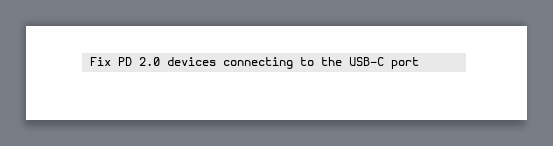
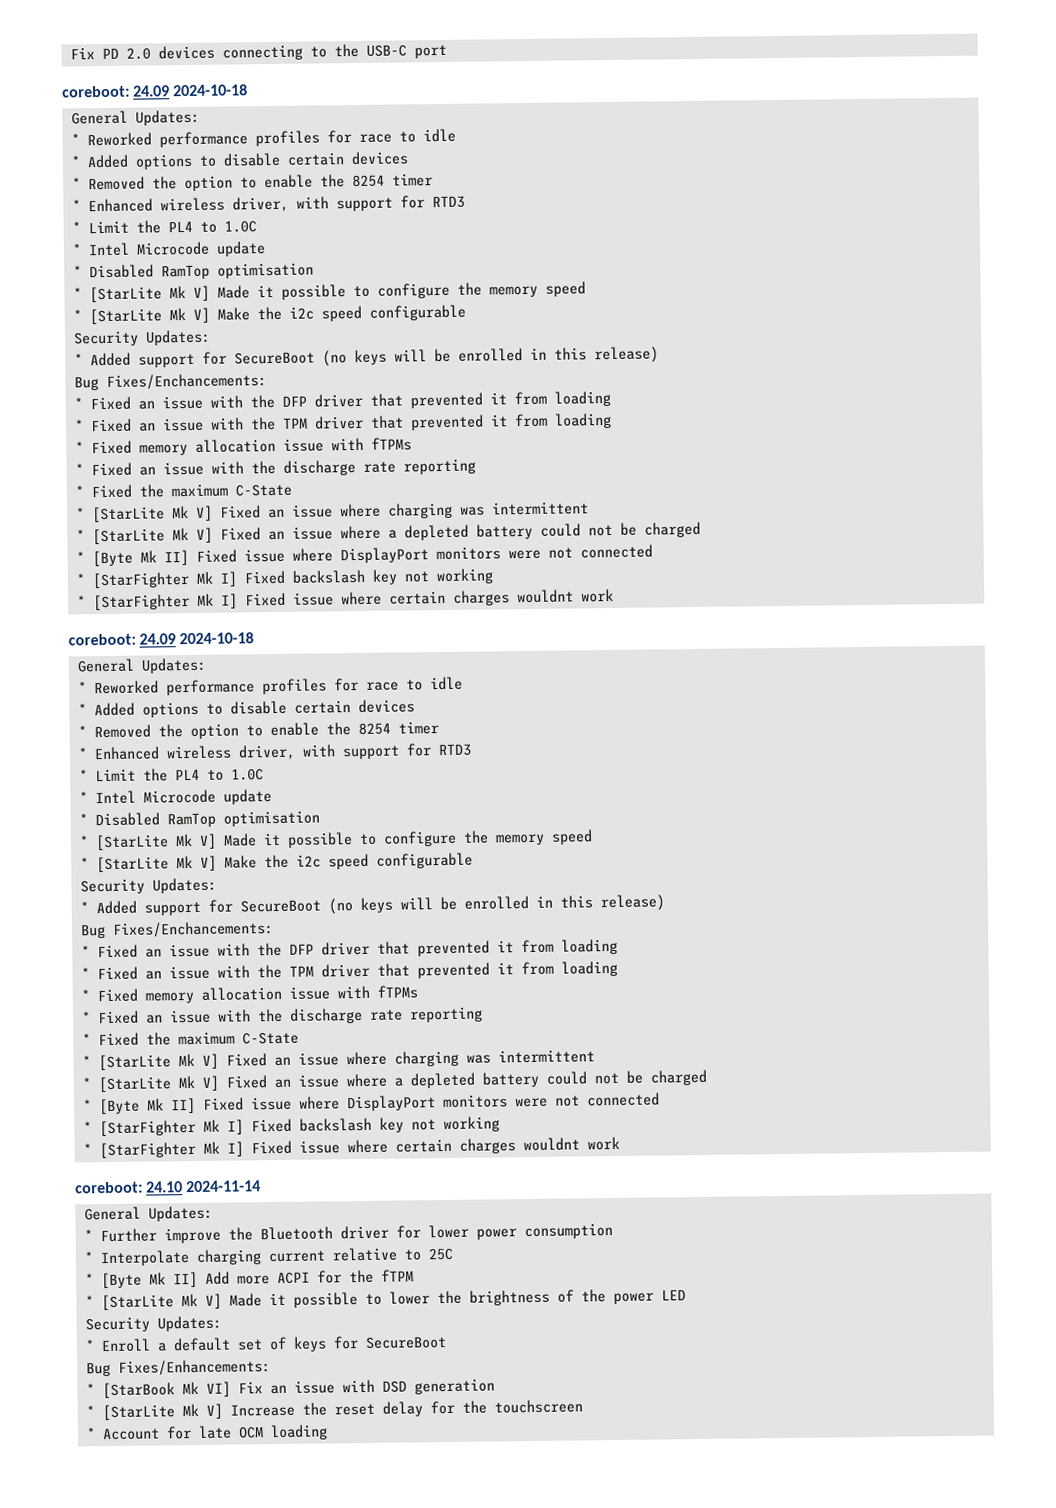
(419, 63) none -> [62,84,249,98] [71,109,201,126] [71,128,457,148] [71,151,409,170] [72,173,434,192] [72,195,466,213] [72,220,258,234] [72,241,267,257] [73,262,315,280] [73,281,587,303] [73,304,467,325] [73,329,212,347] [74,346,660,368] [74,373,268,391] [74,390,612,411] [74,412,613,433] [75,437,413,456] [75,458,477,477] [75,483,293,499] [76,501,590,523] [76,521,702,545] [76,544,654,567] [76,568,494,589] [77,588,615,611] [68,632,255,646] [77,657,208,674] [78,676,464,696] [78,699,416,718] [78,721,440,740] [78,743,473,761] [79,768,265,782] [79,789,273,805] [79,810,321,828] [79,829,594,851] [80,852,474,873] [80,877,218,895] [80,894,666,916] [80,921,275,939] [81,938,619,959] [81,960,619,981] [81,985,419,1004] [82,1006,484,1025] [82,1031,300,1047] [82,1049,596,1071] [82,1069,708,1093] [83,1092,661,1115] [83,1116,501,1137] [83,1136,621,1159] [75,1180,262,1194] [84,1205,214,1222] [84,1223,614,1244] [84,1247,454,1267] [85,1269,415,1289] [85,1289,687,1311] [85,1315,223,1333] [85,1336,448,1353] [86,1359,272,1377] [86,1378,496,1399] [86,1399,584,1421] [86,1424,329,1441] // coreboot: 24.09 2024-10-18 // General Updates: // * Reworked performance profiles for race to idle // * Added options to disable certain devices // * Removed the option to enable the 8254 timer // * Enhanced wireless driver, with support for RTD3 // * Limit the PL4 to 1.0C // * Intel Microcode update // * Disabled RamTop optimisation // * [StarLite Mk V] Made it possible to configure the memory speed // * [StarLite Mk V] Make the i2c speed configurable // Security Updates: // * Added support for SecureBoot (no keys will be enrolled in this release) // Bug Fixes/Enchancements: // * Fixed an issue with the DFP driver that prevented it from loading // * Fixed an issue with the TPM driver that prevented it from loading // * Fixed memory allocation issue with fTPMs // * Fixed an issue with the discharge rate reporting // * Fixed the maximum C-State // * [StarLite Mk V] Fixed an issue where charging was intermittent // * [StarLite Mk V] Fixed an issue where a depleted battery could not be charged // * [Byte Mk II] Fixed issue where DisplayPort monitors were not connected // * [StarFighter Mk I] Fixed backslash key not working // * [StarFighter Mk I] Fixed issue where certain charges wouldnt work // coreboot: 24.09 2024-10-18 // General Updates: // * Reworked performance profiles for race to idle // * Added options to disable certain devices // * Removed the option to enable the 8254 timer // * Enhanced wireless driver, with support for RTD3 // * Limit the PL4 to 1.0C // * Intel Microcode update // * Disabled RamTop optimisation // * [StarLite Mk V] Made it possible to configure the memory speed // * [StarLite Mk V] Make the i2c speed configurable // Security Updates: // * Added support for SecureBoot (no keys will be enrolled in this release) // Bug Fixes/Enchancements: // * Fixed an issue with the DFP driver that prevented it from loading // * Fixed an issue with the TPM driver that prevented it from loading // * Fixed memory allocation issue with fTPMs // * Fixed an issue with the discharge rate reporting // * Fixed the maximum C-State // * [StarLite Mk V] Fixed an issue where charging was intermittent // * [StarLite Mk V] Fixed an issue where a depleted battery could not be charged // * [Byte Mk II] Fixed issue where DisplayPort monitors were not connected // * [StarFighter Mk I] Fixed backslash key not working // * [StarFighter Mk I] Fixed issue where certain charges wouldnt work // coreboot: 24.10 2024-11-14 // General Updates: // * Further improve the Bluetooth driver for lower power consumption // * Interpolate charging current relative to 25C // * [Byte Mk II] Add more ACPI for the fTPM // * [StarLite Mk V] Made it possible to lower the brightness of the power LED // Security Updates: // * Enroll a default set of keys for SecureBoot // Bug Fixes/Enhancements: // * [StarBook Mk VI] Fix an issue with DSD generation // * [StarLite Mk V] Increase the reset delay for the touchscreen // * Account for late OCM loading

